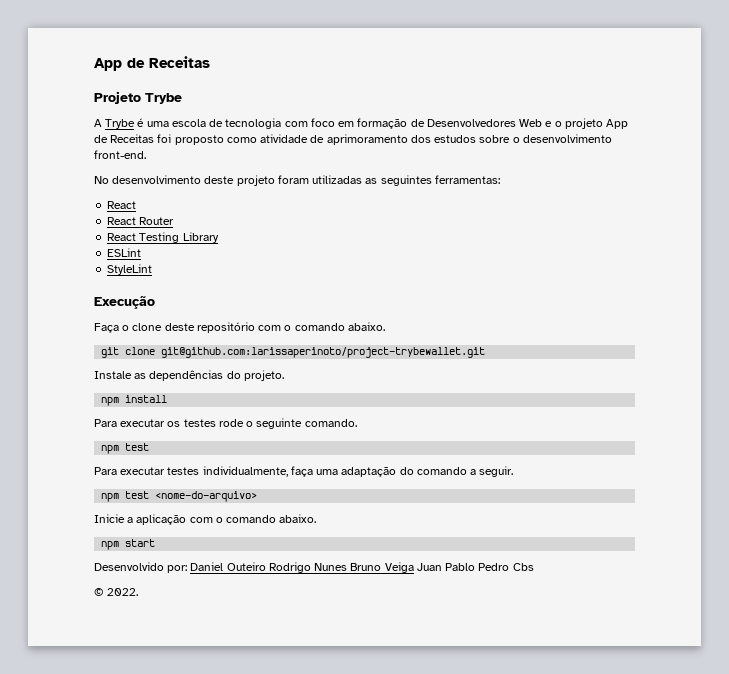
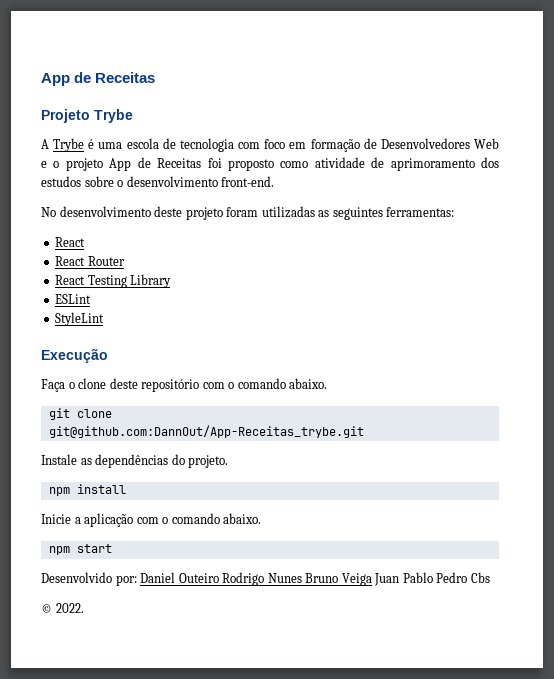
[161,347,486,358] git@github.com:larissaperinoto/project-trybewallet.git -> [48,425,364,438] // git@github.com:DannOut/App-Receitas_trybe.git
[94,418,357,429] [101,443,150,454] [94,466,514,477] [101,491,258,502] // Para executar os testes rode o seguinte comando. // npm test // Para executar testes individualmente, faça uma adaptação do comando a seguir. // npm test <nome-do-arquivo> -> (126, 489) none

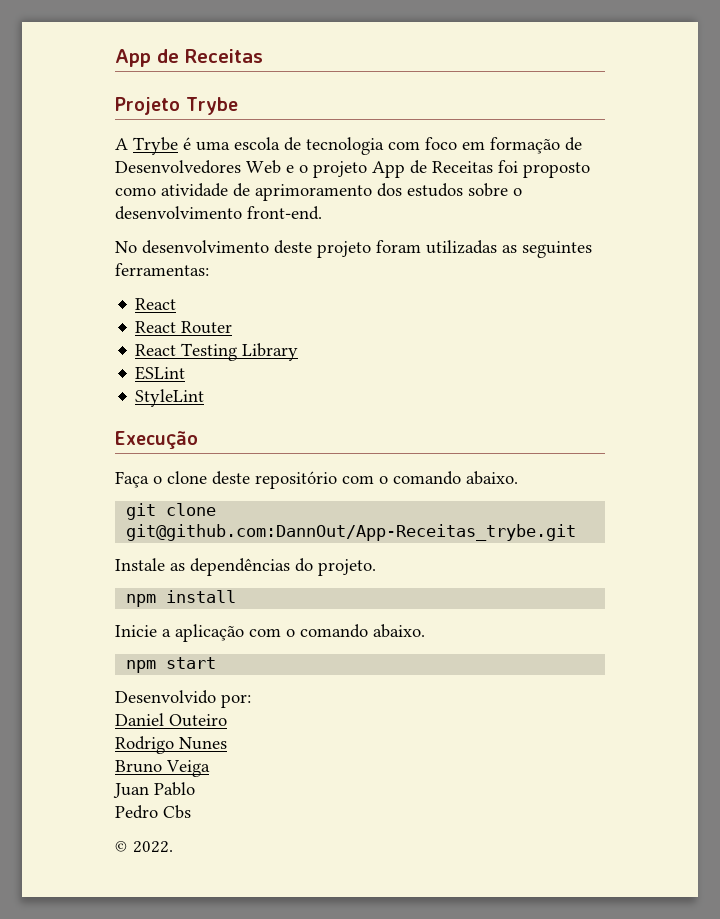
(137, 580) none -> (251, 701) //
(219, 578) none -> (227, 720) //
(302, 578) none -> (227, 743) //
(372, 579) none -> (210, 768) //
(433, 577) none -> (195, 789) //

